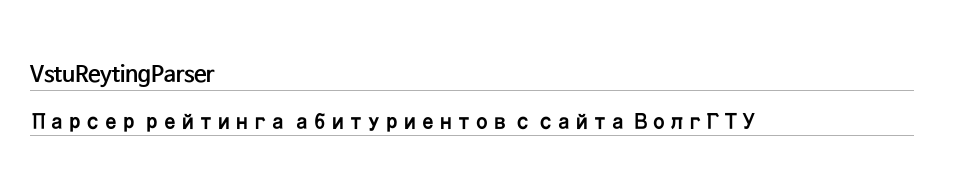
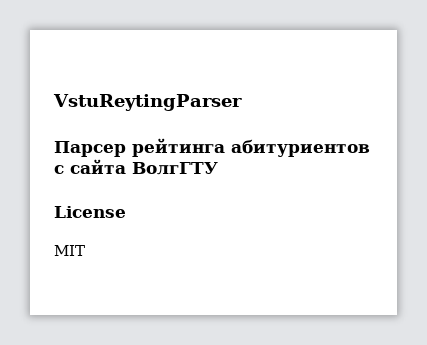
(759, 121) none -> [54,206,126,218] [54,245,85,256] // License // MIT

